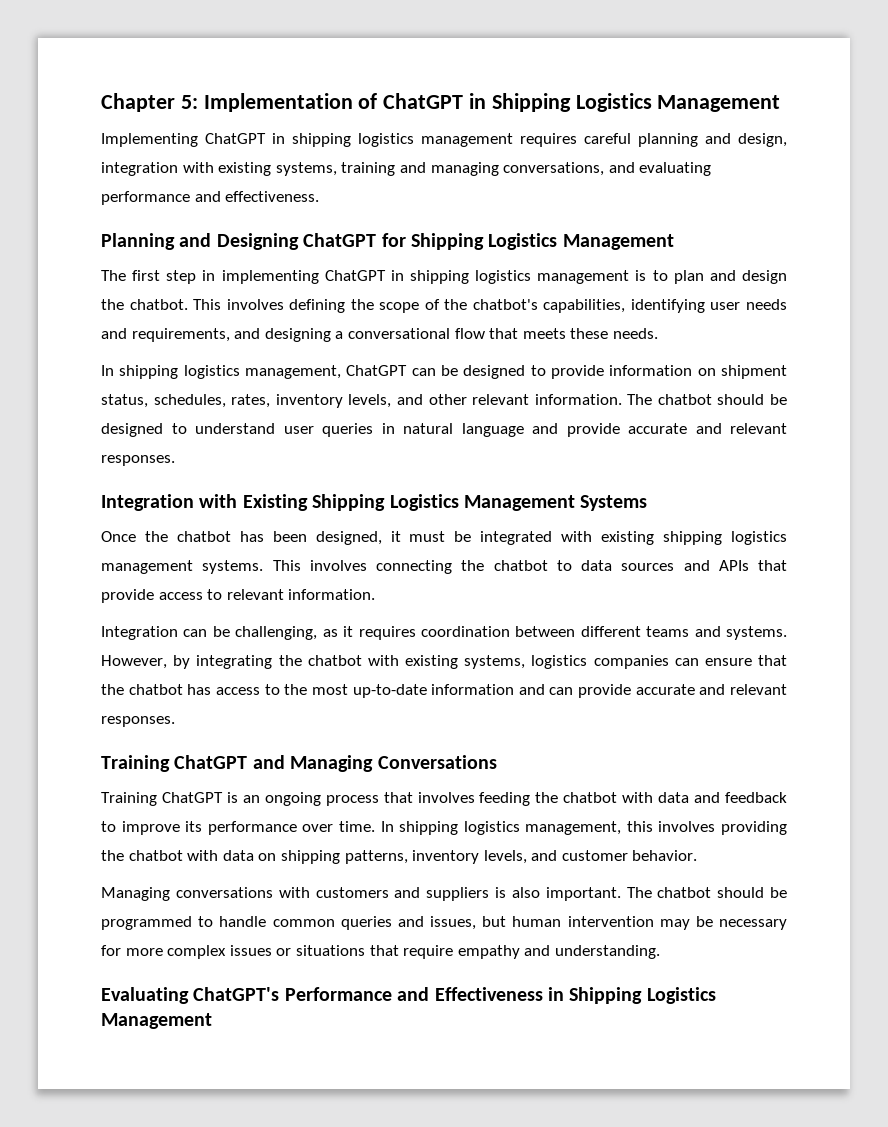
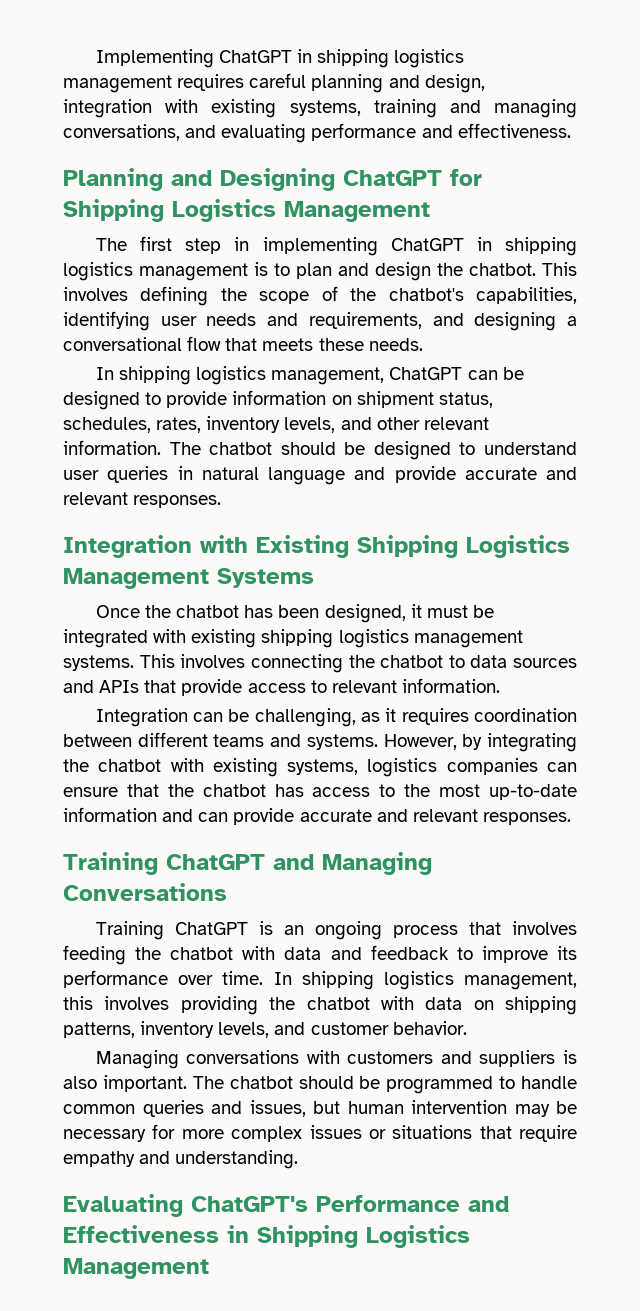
[101,93,781,112] Chapter 5: Implementation of ChatGPT in Shipping Logistics Management // -> (95, 58) none

